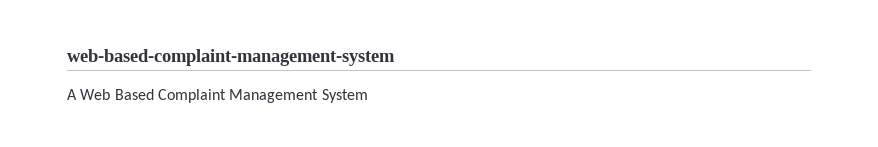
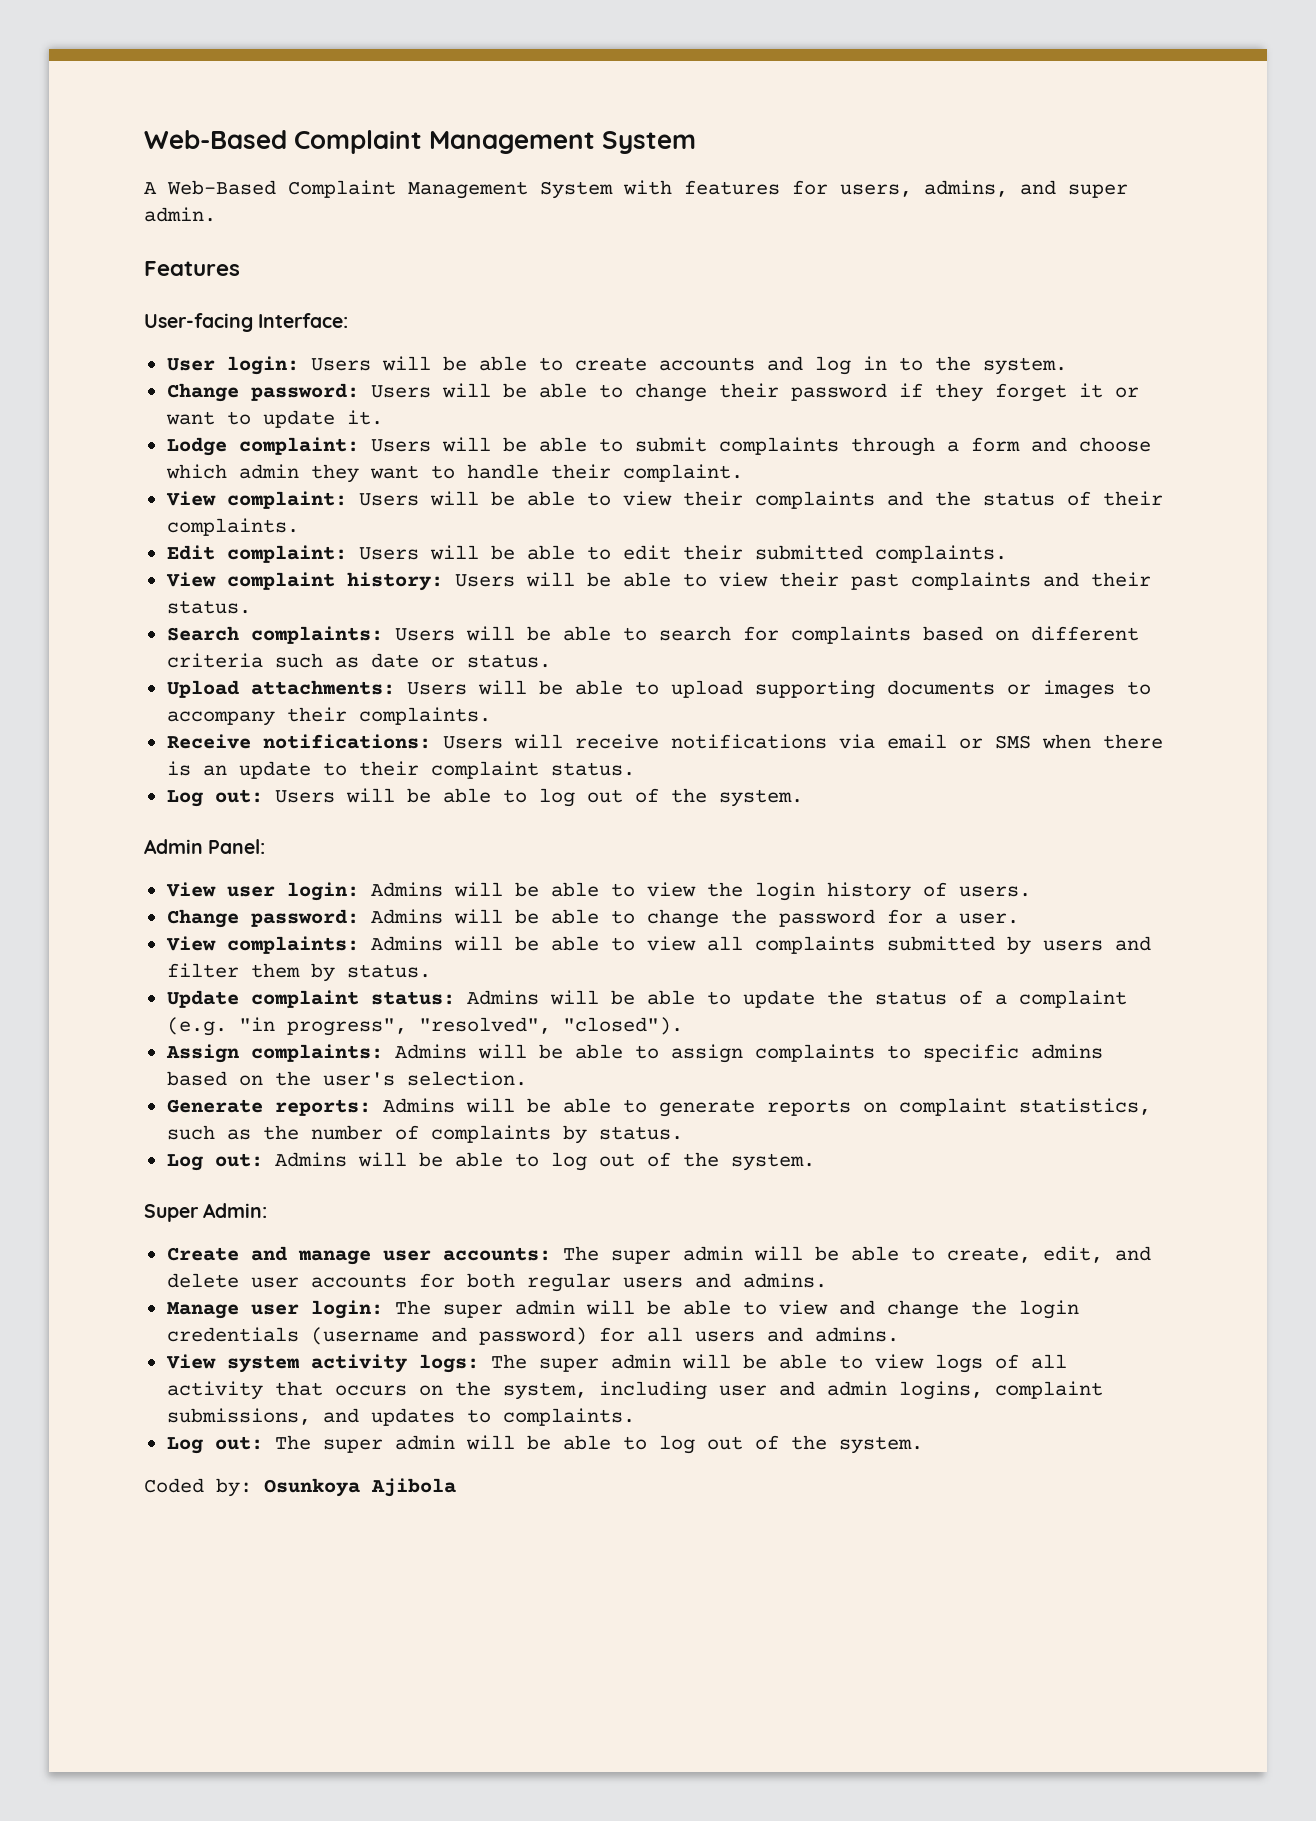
[67,49,395,66] [67,89,368,103] web-based-complaint-management-system // A Web Based Complaint Management System -> [144,130,697,154] [144,180,1128,199] [144,207,216,222] [144,261,240,276] [144,313,349,332] [166,356,1067,375] [166,383,1139,402] [165,410,383,428] [166,437,1151,456] [165,464,743,483] [165,491,1163,509] [166,518,299,536] [166,545,1007,563] [165,572,1151,591] [166,600,251,614] [166,626,1139,644] [166,653,551,668] [166,680,1151,699] [166,707,491,726] [166,734,1163,749] [166,761,635,779] [166,788,803,807] [144,839,266,854] [165,882,1031,901] [166,909,1019,928] [165,936,1151,955] [166,963,431,982] [166,990,1127,1008] [166,1017,683,1036] [165,1044,1103,1063] [166,1071,527,1086] [166,1098,1151,1117] [166,1125,683,1144] [166,1152,815,1171] [144,1203,268,1222] [166,1246,1151,1265] [166,1273,827,1292] [166,1300,1079,1319] [166,1327,899,1345] [165,1354,1067,1373] [166,1381,1103,1400] [166,1408,635,1426] [166,1435,923,1454] [144,1478,456,1497] Web-Based Complaint Management System // A Web-Based Complaint Management System with features for users, admins, and super admin. // Features // User-facing Interface: // User login: Users will be able to create accounts and log in to the system. // Change password: Users will be able to change their password if they forget it or want to update it. // Lodge complaint: Users will be able to submit complaints through a form and choose which admin they want to handle their complaint. // View complaint: Users will be able to view their complaints and the status of their complaints. // Edit complaint: Users will be able to edit their submitted complaints. // View complaint history: Users will be able to view their past complaints and their status. // Search complaints: Users will be able to search for complaints based on different criteria such as date or status. // Upload attachments: Users will be able to upload supporting documents or images to accompany their complaints. // Receive notifications: Users will receive notifications via email or SMS when there is an update to their complaint status. // Log out: Users will be able to log out of the system. // Admin Panel: // View user login: Admins will be able to view the login history of users. // Change password: Admins will be able to change the password for a user. // View complaints: Admins will be able to view all complaints submitted by users and filter them by status. // Update complaint status: Admins will be able to update the status of a complaint (e.g. "in progress", "resolved", "closed"). // Assign complaints: Admins will be able to assign complaints to specific admins based on the user's selection. // Generate reports: Admins will be able to generate reports on complaint statistics, such as the number of complaints by status. // Log out: Admins will be able to log out of the system. // Super Admin: // Create and manage user accounts: The super admin will be able to create, edit, and delete user accounts for both regular users and admins. // Manage user login: The super admin will be able to view and change the login credentials (username and password) for all users and admins. // View system activity logs: The super admin will be able to view logs of all activity that occurs on the system, including user and admin logins, complaint submissions, and updates to complaints. // Log out: The super admin will be able to log out of the system. // Coded by: Osunkoya Ajibola

